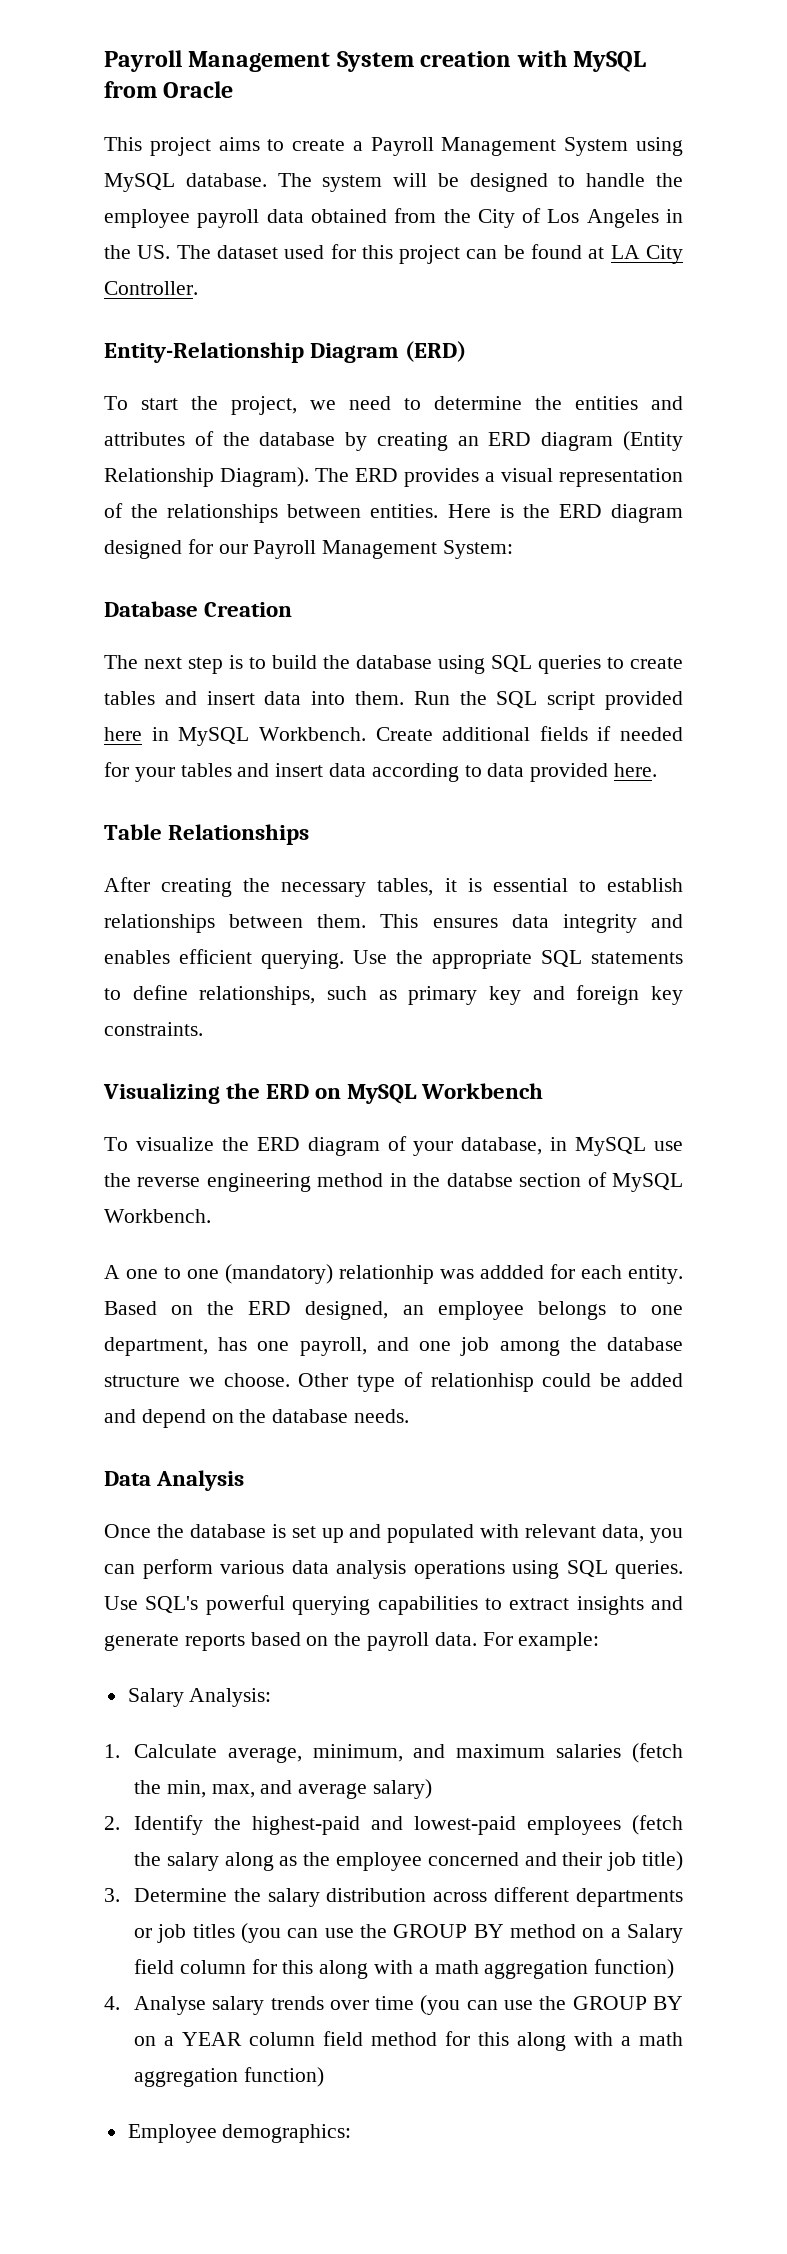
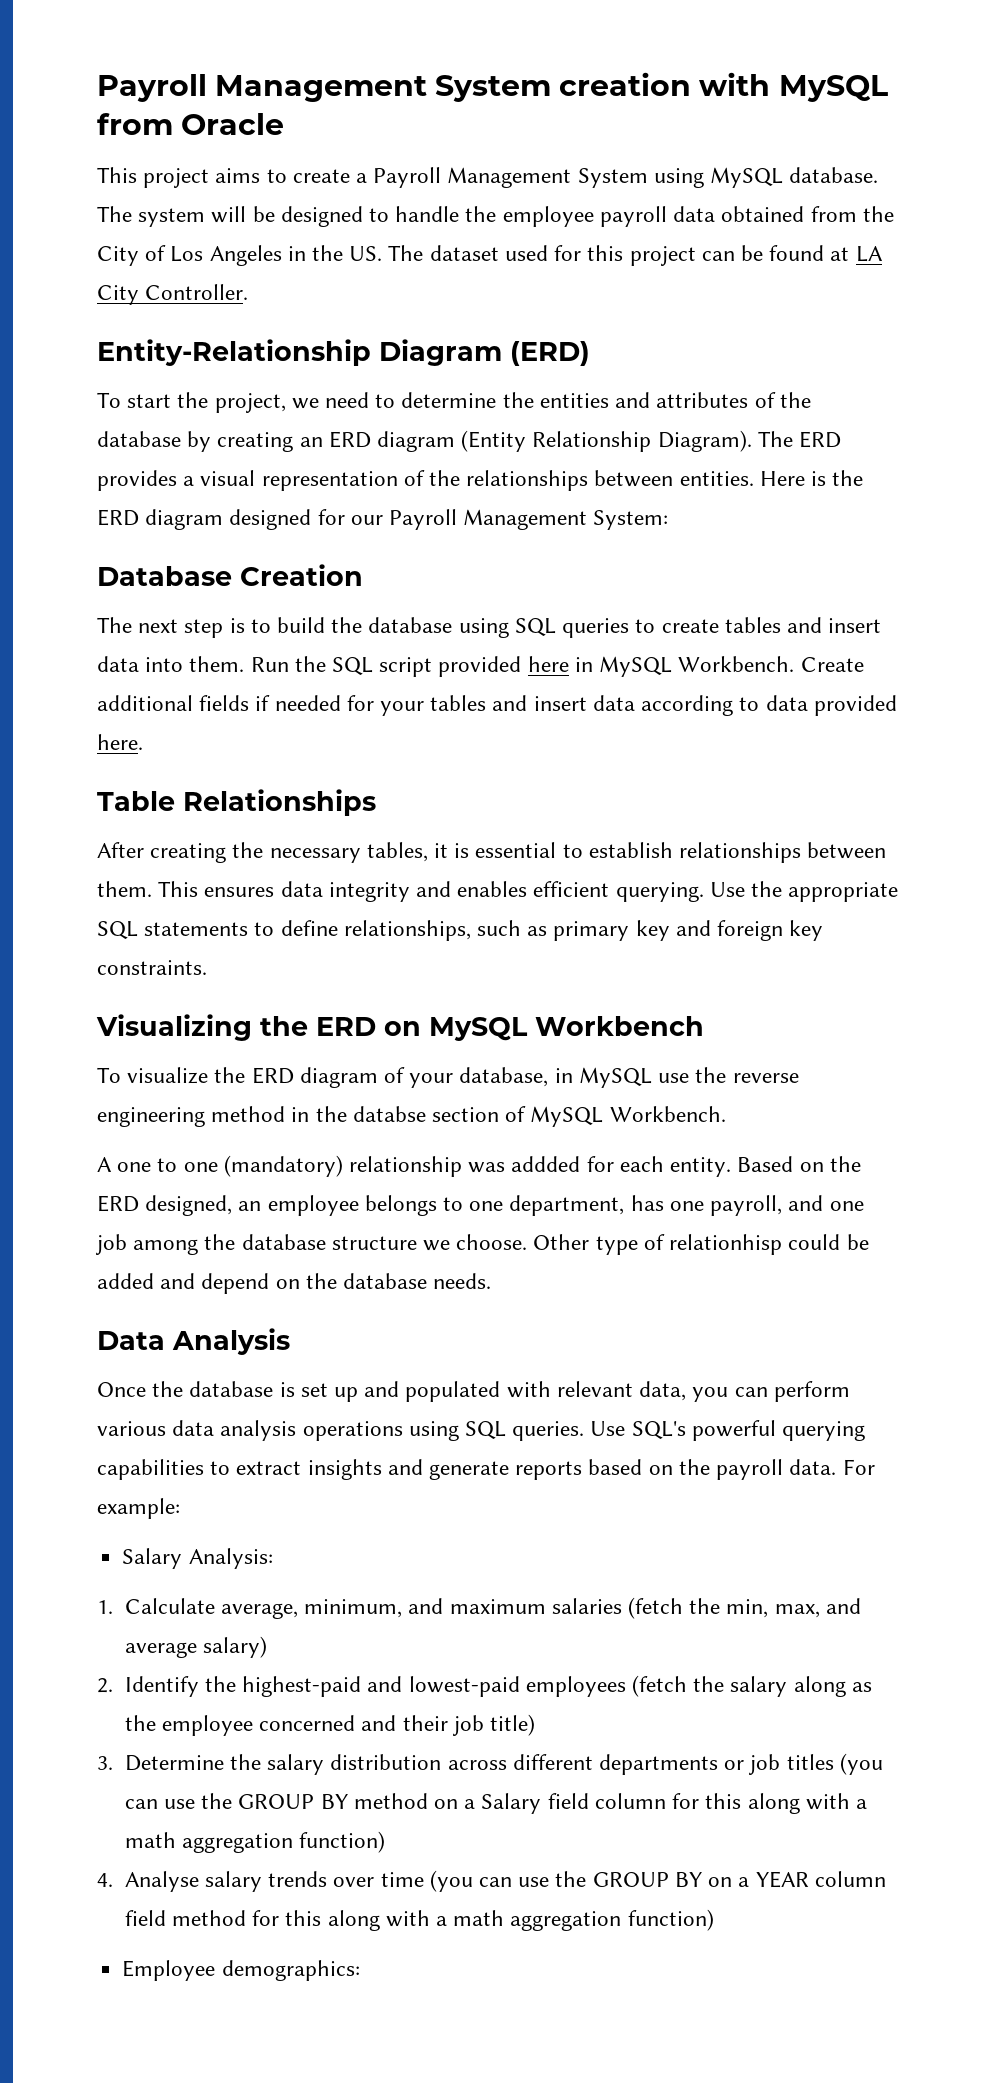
[339,1265,434,1284] relationhip -> [349,1156,463,1177] relationship

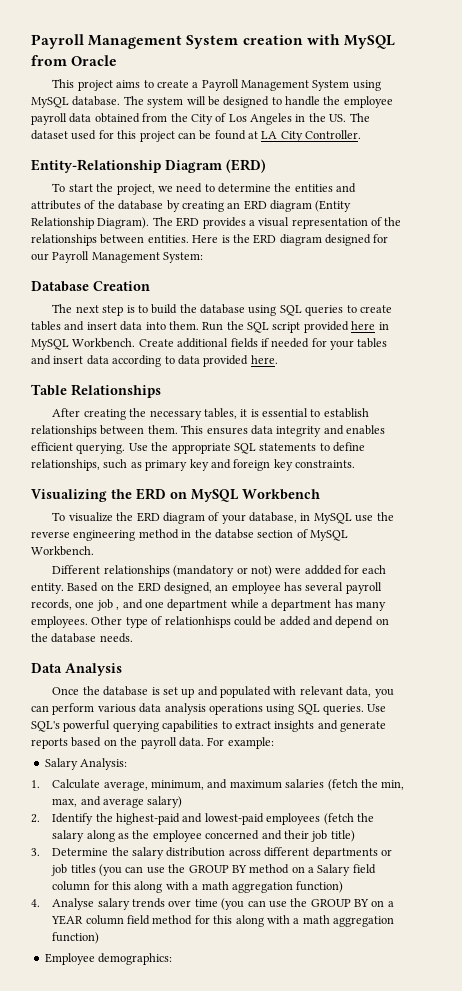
[97,1155,506,1177] A one to one (mandatory) relationship was -> [52,565,302,577] Different relationships (mandatory or not) were
[364,1195,864,1216] [96,1234,528,1255] belongs to one department, has one payroll, and one job among the database structure we choose. -> [284,582,382,594] [31,599,387,611] [31,616,88,628] has several payroll records, one job , and one department while a department has many employees.
[669,1234,783,1255] relationhisp -> [164,616,231,628] relationhisps

